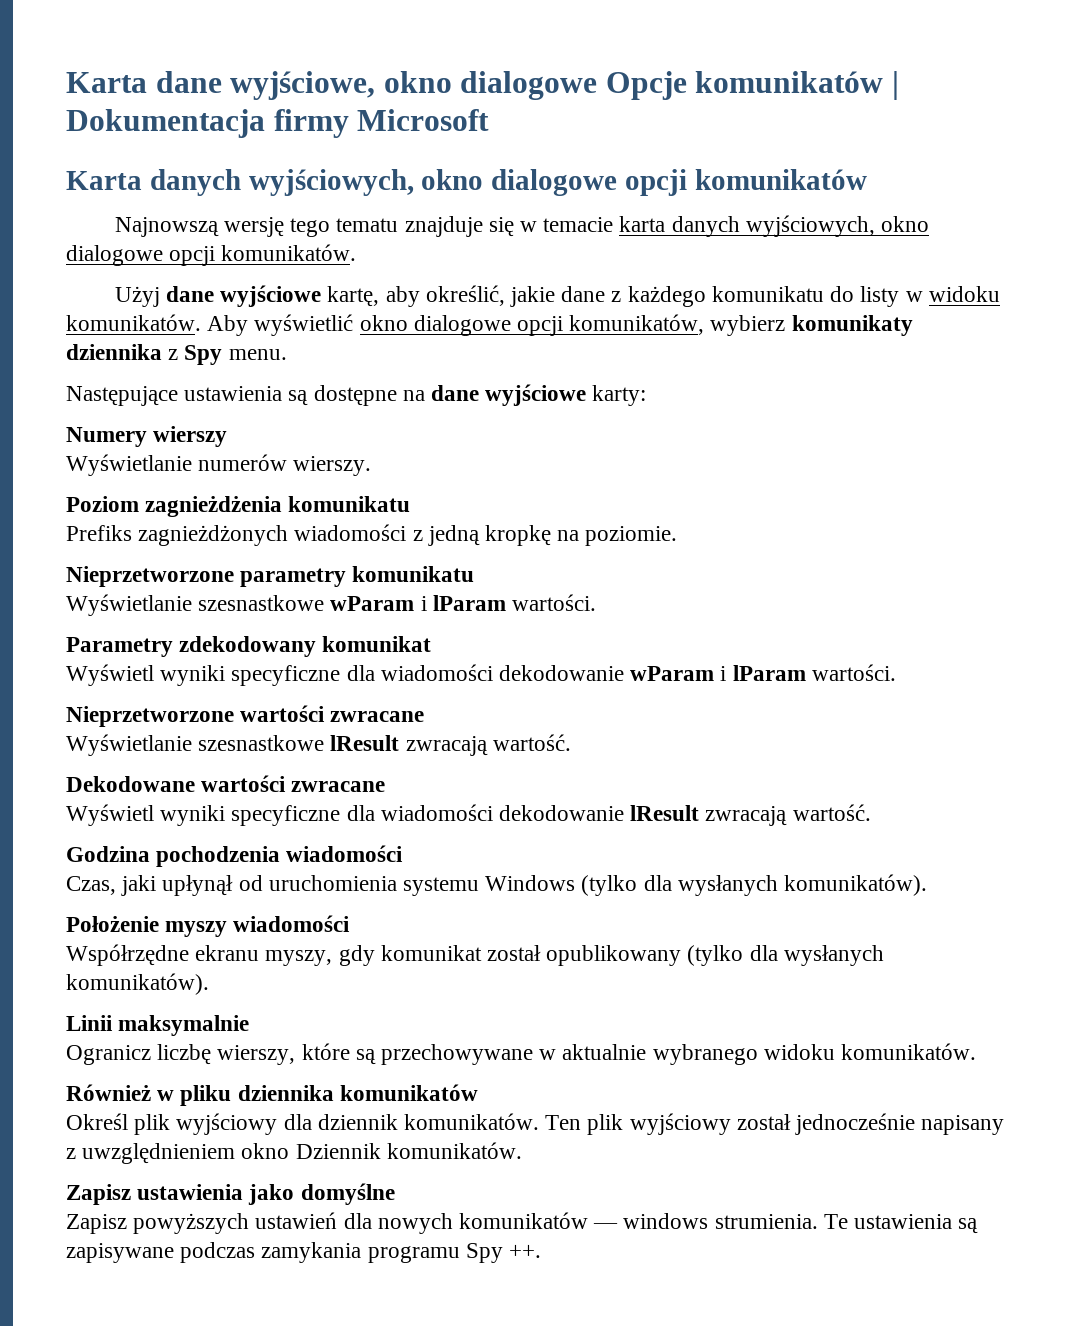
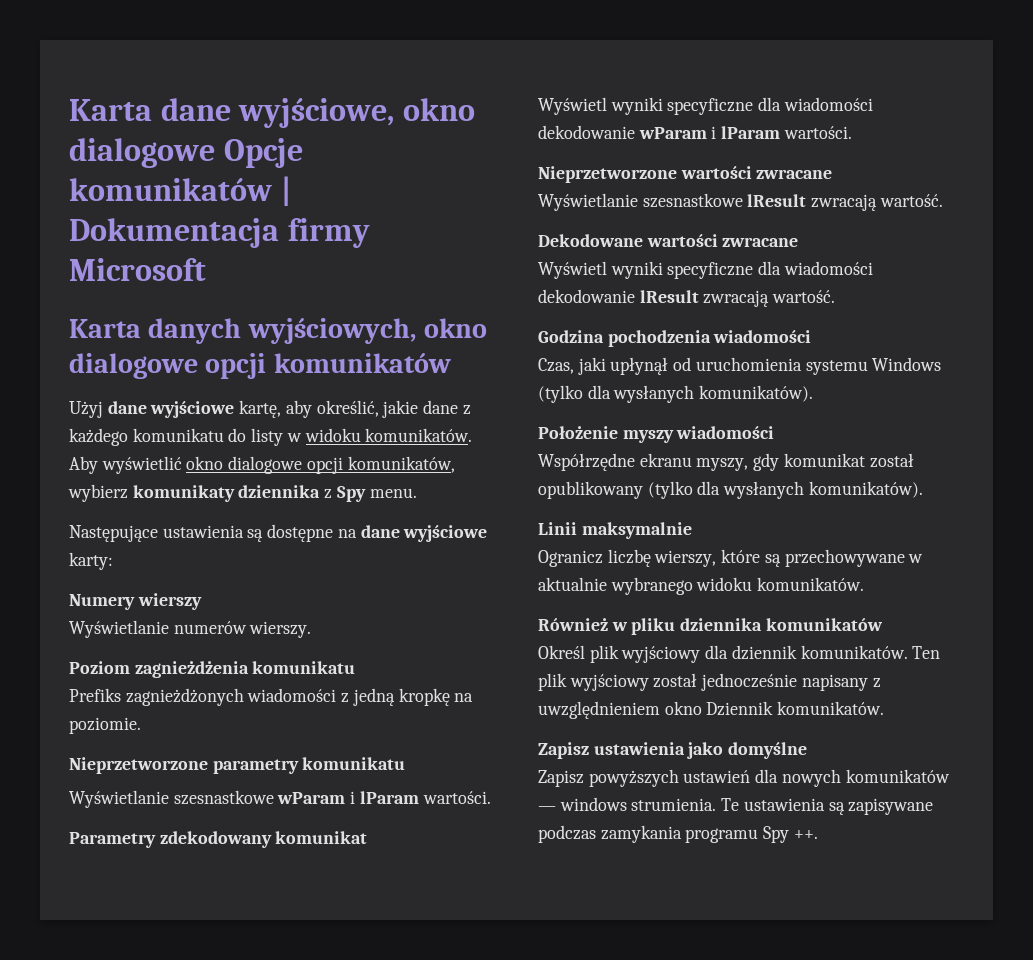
[114,215,930,237] [66,244,357,266] // Najnowszą wersję tego tematu znajduje się w temacie karta danych wyjściowych, okno dialogowe opcji komunikatów. -> (451, 363) none

